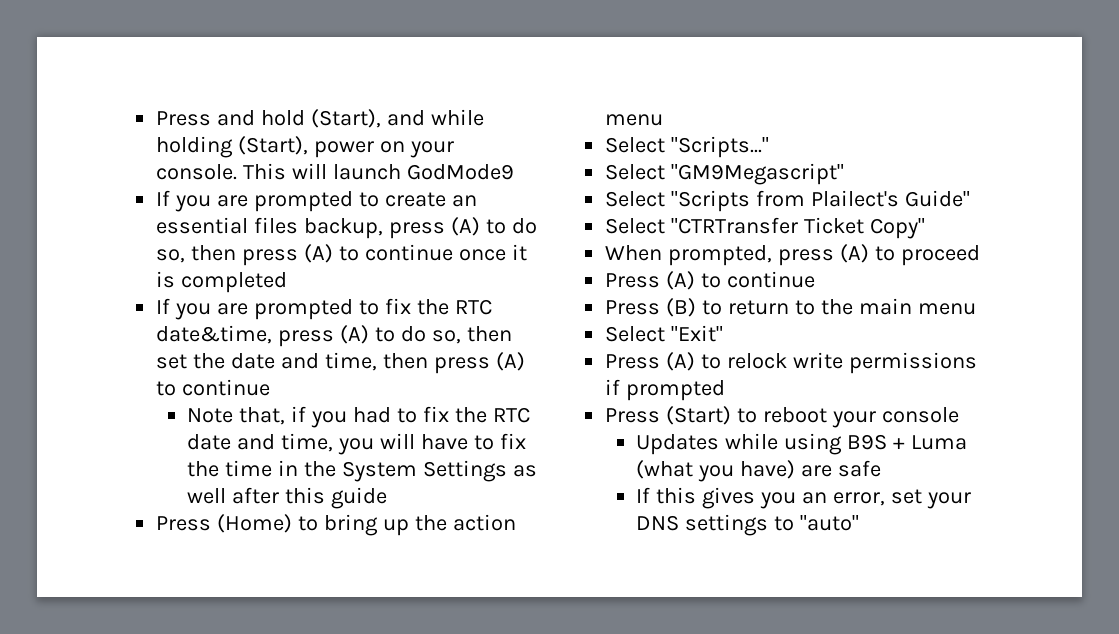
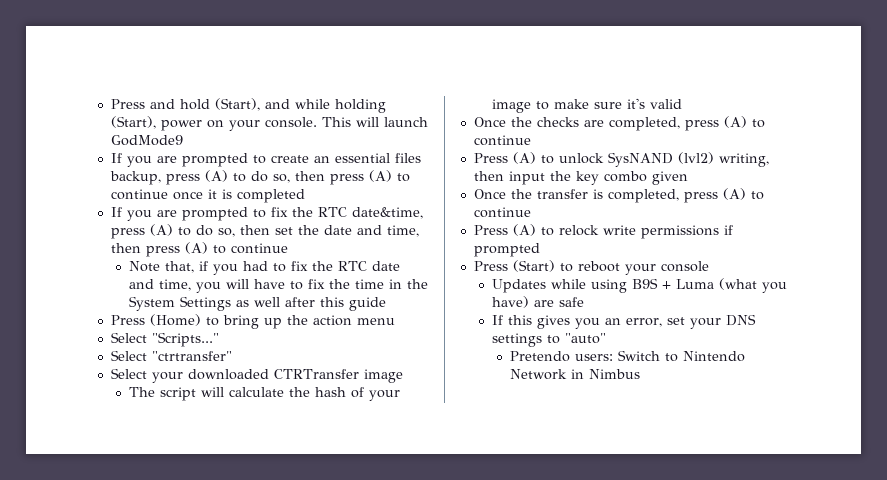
[671,163,845,185] [605,190,970,212] [605,217,926,239] [605,244,980,266] [605,271,816,290] [605,298,976,317] [605,325,724,342] "GM9Megascript" // Select "Scripts from Plailect's Guide" // Select "CTRTransfer Ticket Copy" // When prompted, press (A) to proceed // Press (A) to continue // Press (B) to return to the main menu // Select "Exit" -> [151,351,232,361] [110,368,403,383] [129,387,401,401] [492,98,683,113] [473,116,765,131] [473,135,531,146] [473,152,769,167] [473,171,688,185] [473,188,764,203] [473,207,531,218] "ctrtransfer" // Select your downloaded CTRTransfer image // The script will calculate the hash of your image to make sure it's valid // Once the checks are completed, press (A) to continue // Press (A) to unlock SysNAND (lvl2) writing, then input the key combo given // Once the transfer is completed, press (A) to continue
(860, 523) none -> [510,350,746,362] [510,369,641,380] // Pretendo users: Switch to Nintendo Network in Nimbus

